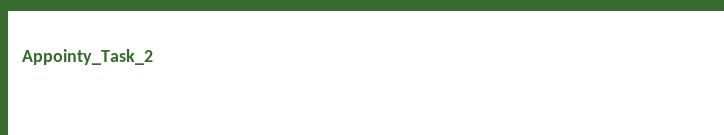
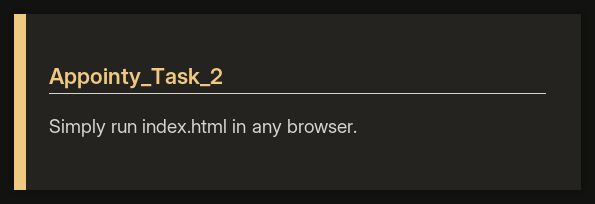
(153, 57) none -> [49,119,357,137] // Simply run index.html in any browser.

